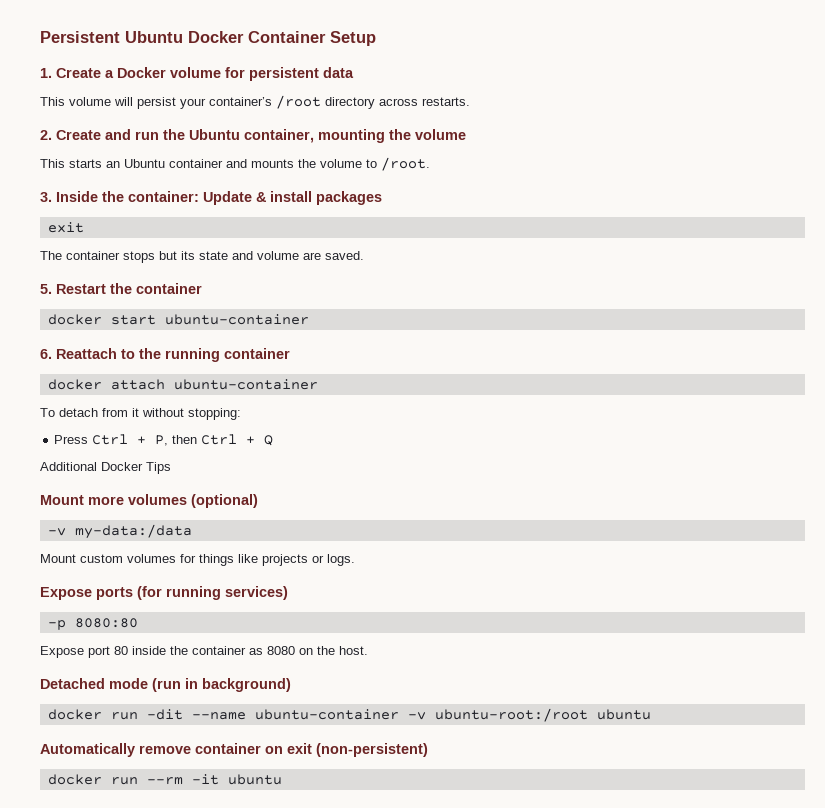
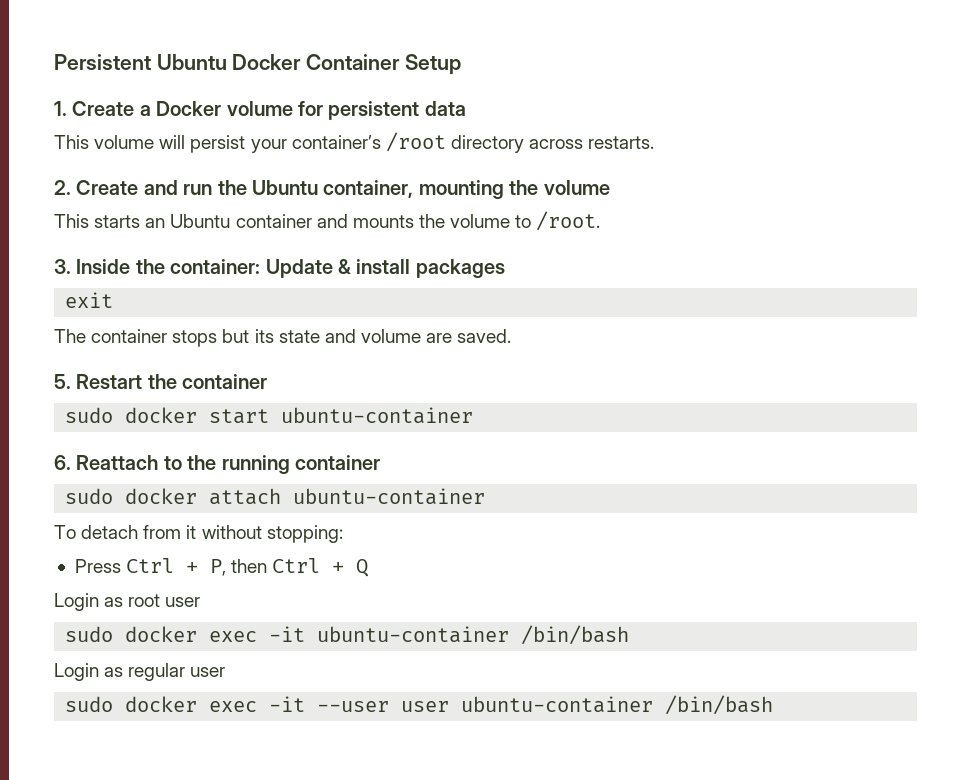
(202, 288) none -> [65,407,114,423] sudo
(290, 353) none -> [65,488,114,504] sudo
[40,462,171,474] [40,494,258,508] [47,524,192,539] [40,554,355,566] [40,586,288,600] [47,618,138,630] [40,646,368,658] [40,678,291,692] [47,708,651,722] [40,743,428,757] [47,774,282,785] Additional Docker Tips // Mount more volumes (optional) // -v my-data:/data // Mount custom volumes for things like projects or logs. // Expose ports (for running services) // -p 8080:80 // Expose port 80 inside the container as 8080 on the host. // Detached mode (run in background) // docker run -dit --name ubuntu-container -v ubuntu-root:/root ubuntu // Automatically remove container on exit (non-persistent) // docker run --rm -it ubuntu -> [54,593,201,611] [65,625,630,645] [54,663,226,681] [65,695,774,715] Login as root user // sudo docker exec -it ubuntu-container /bin/bash // Login as regular user // sudo docker exec -it --user user ubuntu-container /bin/bash

